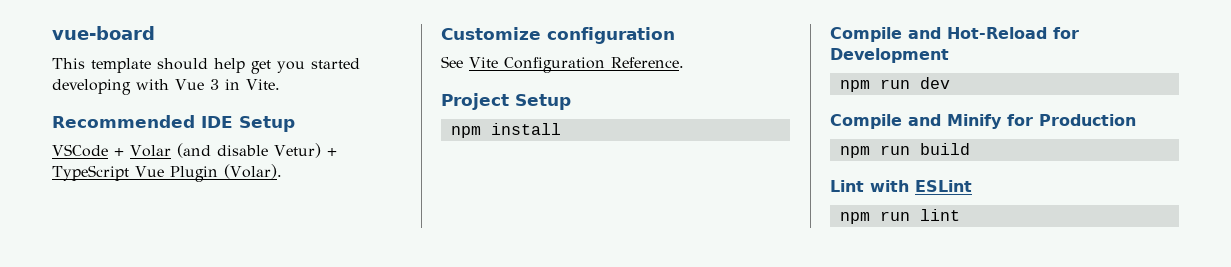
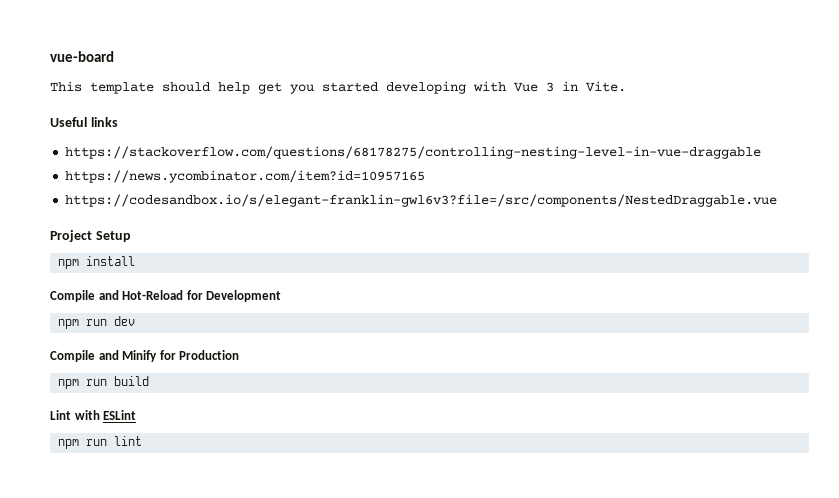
[52,115,295,132] [52,143,337,158] [52,164,282,182] [441,27,675,44] [441,56,684,73] Recommended IDE Setup // VSCode + Volar (and disable Vetur) + TypeScript Vue Plugin (Volar). // Customize configuration // See Vite Configuration Reference. -> [50,117,118,127] [65,146,762,159] [65,170,426,183] [65,194,778,207] Useful links // https://stackoverflow.com/questions/68178275/controlling-nesting-level-in-vue-draggable // https://news.ycombinator.com/item?id=10957165 // https://codesandbox.io/s/elegant-franklin-gwl6v3?file=/src/components/NestedDraggable.vue

